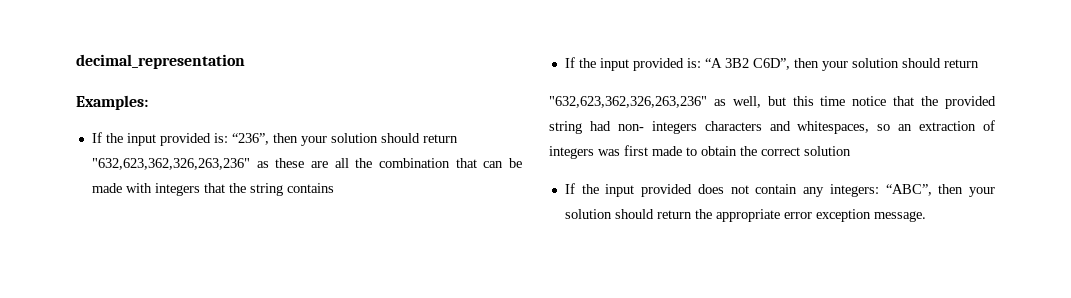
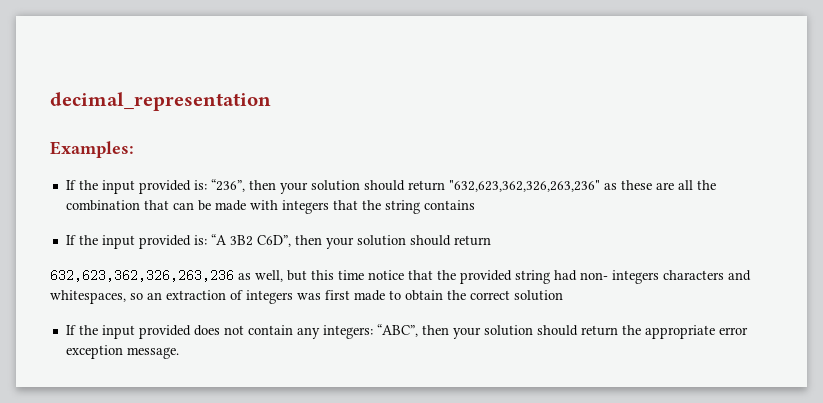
[549,96,707,108] "632,623,362,326,263,236" -> [50,269,234,282] 632,623,362,326,263,236

